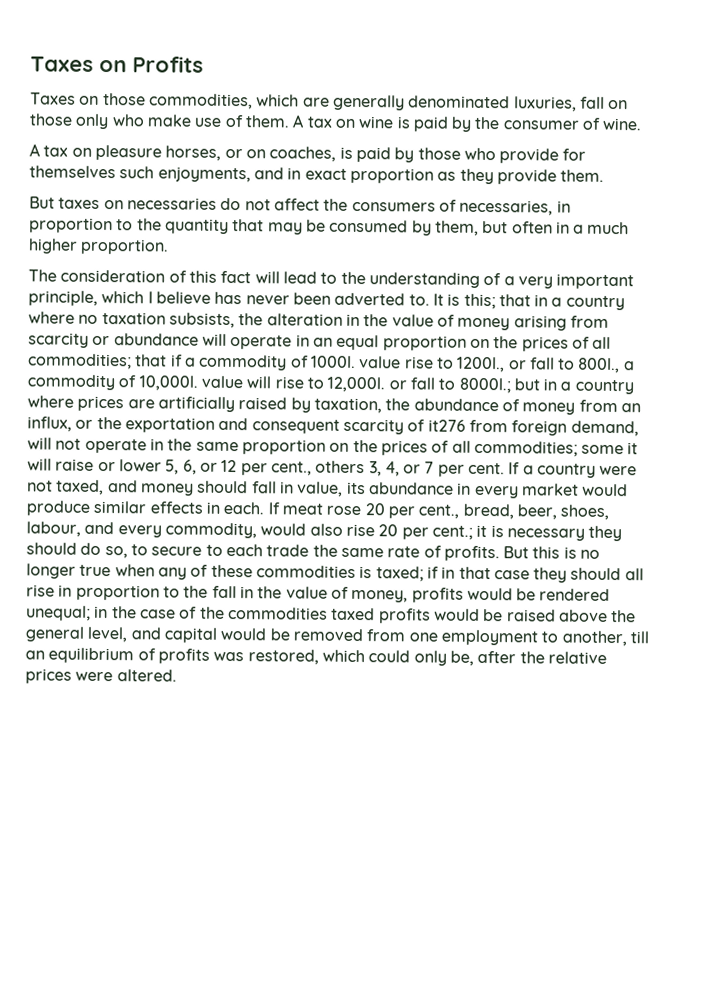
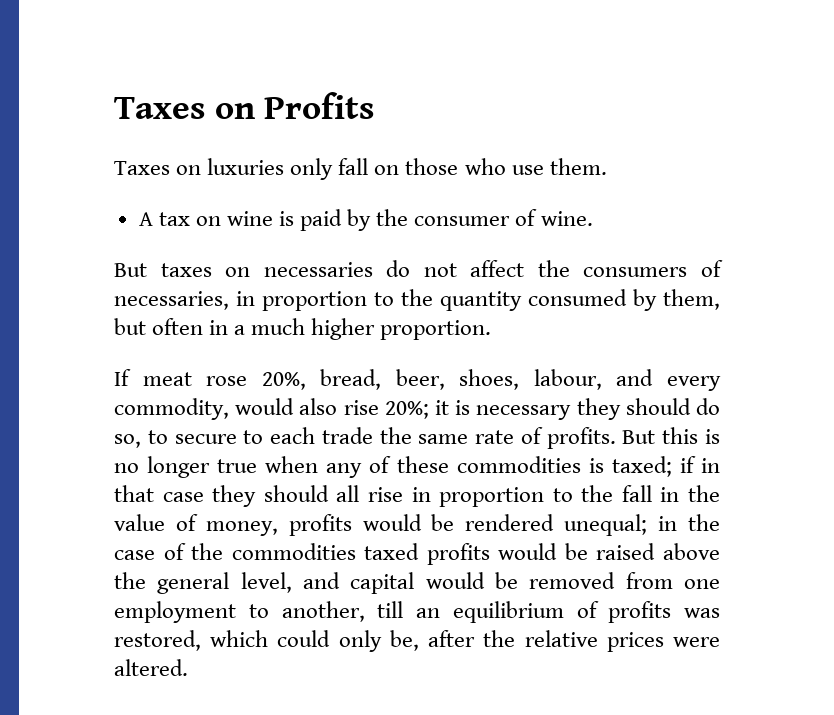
[102,93,629,112] [29,113,290,130] those commodities, which are generally denominated luxuries, fall on those only who make use of them. -> [207,158,607,180] luxuries only fall on those who use them. //
[29,143,587,164] [29,165,605,185] // A tax on pleasure horses, or on coaches, is paid by those who provide for themselves such enjoyments, and in exact proportion as they provide them. -> (593, 218) none
[232,219,326,235] that may be -> (522, 301) none
[28,269,635,290] [28,290,625,311] [28,311,609,331] [28,332,612,352] [28,353,635,374] [27,374,634,395] [27,395,641,415] [27,416,639,437] [27,437,639,457] [27,458,638,478] [27,479,629,499] [26,500,460,519] The consideration of this fact will lead to the understanding of a very important principle, which I believe has never been adverted to. It is this; that in a country where no taxation subsists, the alteration in the value of money arising from scarcity or abundance will operate in an equal proportion on the prices of all commodities; that if a commodity of 1000l. value rise to 1200l., or fall to 800l., a commodity of 10,000l. value will rise to 12,000l. or fall to 8000l.; but in a country where prices are artificially raised by taxation, the abundance of money from an influx, or the exportation and consequent scarcity of it276 from foreign demand, will not operate in the same proportion on the prices of all commodities; some it will raise or lower 5, 6, or 12 per cent., others 3, 4, or 7 per cent. If a country were not taxed, and money should fall in value, its abundance in every market would produce similar effects in each. If meat rose 20 per cent., -> [114,369,306,390] If meat rose 20%,
[378,524,473,540] 20 per cent.; -> [384,401,429,419] 20%;

